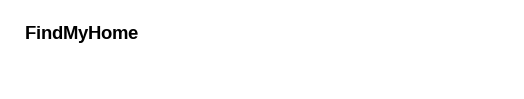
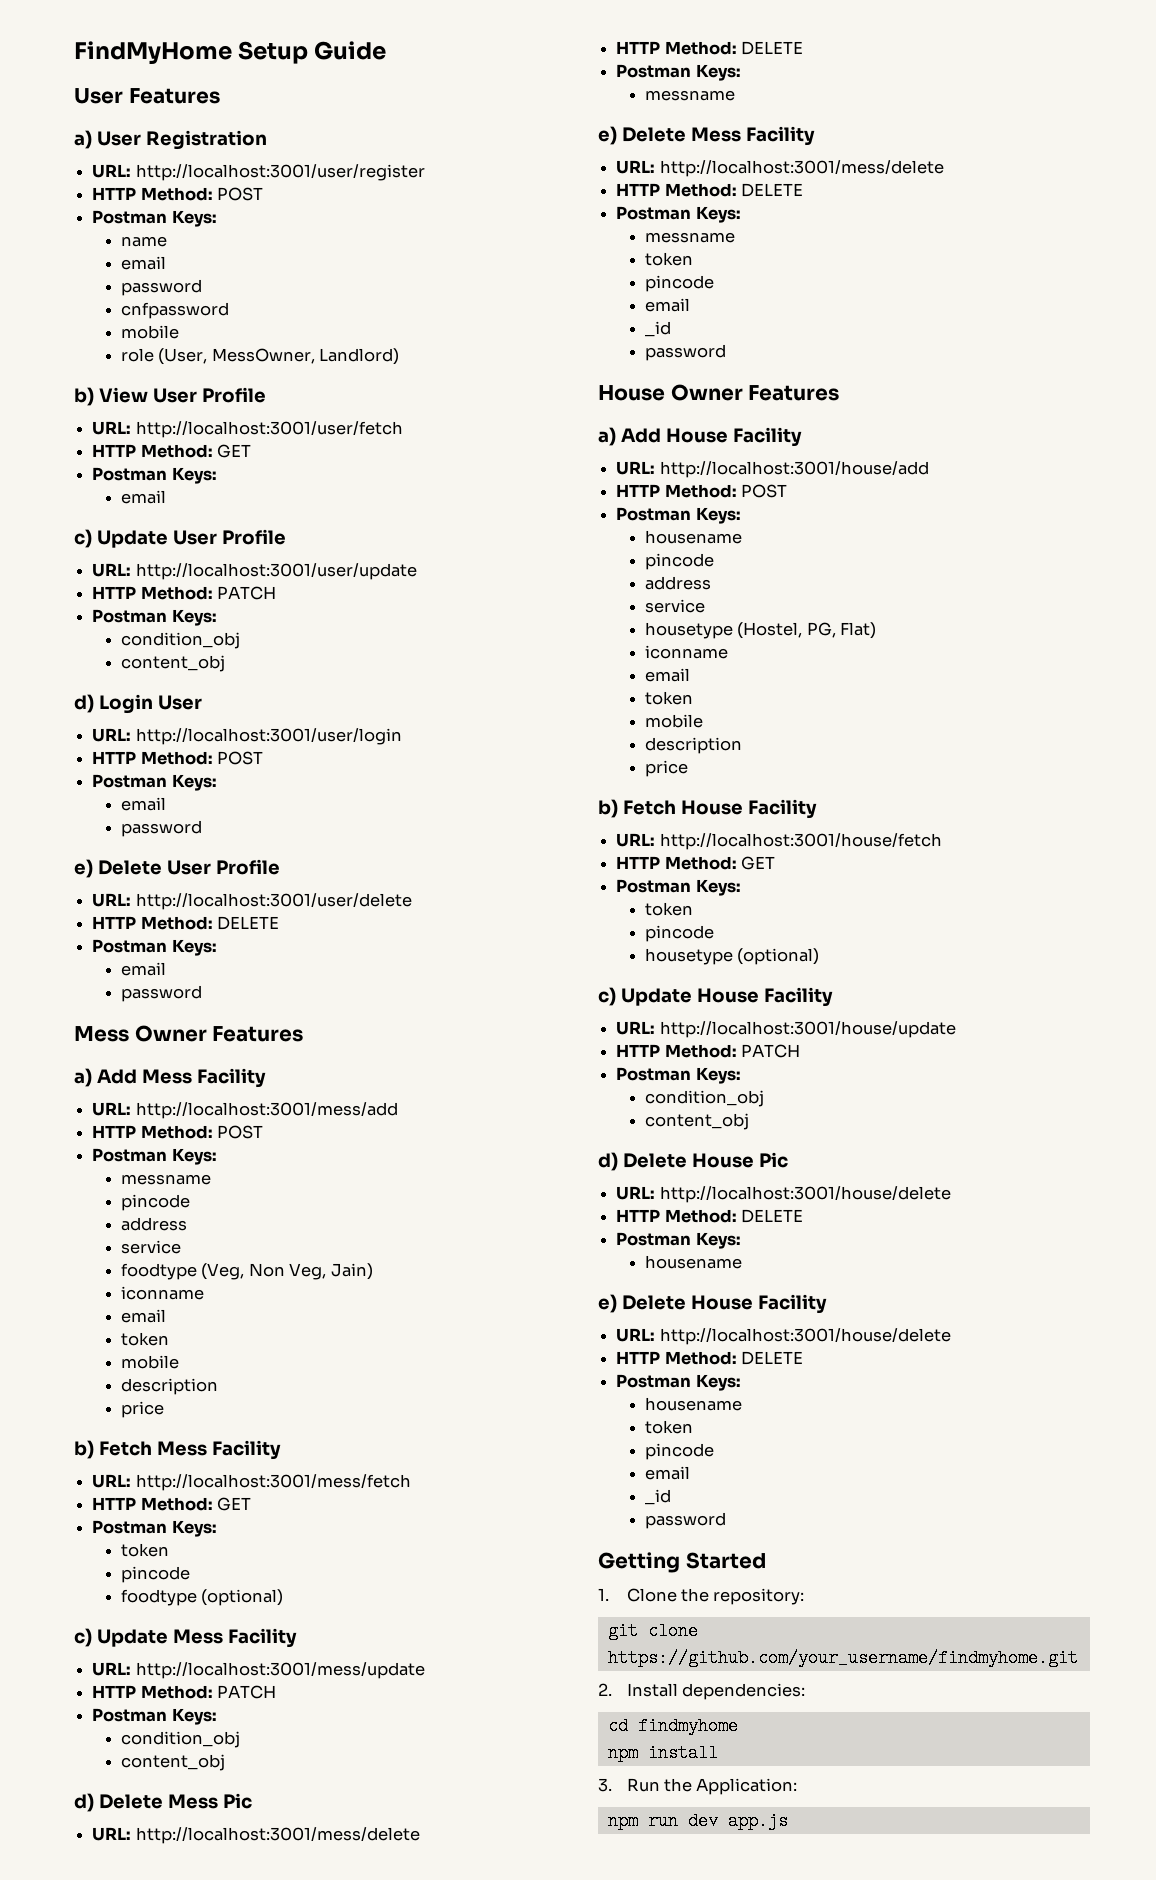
(138, 34) none -> [238,41,387,64] [74,88,220,104] [74,130,267,150] [92,164,425,181] [92,187,264,201] [92,210,217,227] [120,236,167,247] [120,256,166,270] [120,279,202,296] [120,302,229,319] [120,325,179,339] [120,348,400,365] [74,387,266,406] [92,421,403,438] [92,444,252,458] [92,467,217,484] [120,490,166,504] [74,529,286,548] [92,563,417,580] [92,586,277,600] [92,609,217,626] [120,632,240,649] [120,655,225,672] [74,694,202,714] [92,728,402,745] [92,751,264,765] [92,774,217,791] [120,797,166,811] [120,820,202,837] [74,859,280,878] [92,893,412,910] [92,916,280,930] [92,939,217,956] [120,962,166,976] [120,985,202,1002] [74,1025,304,1042] [74,1068,266,1088] [92,1102,398,1119] [92,1125,264,1139] [92,1148,217,1165] [120,1174,211,1185] [120,1194,190,1211] [120,1217,187,1231] [120,1240,181,1254] [120,1263,373,1280] [120,1286,204,1300] [120,1309,166,1323] [120,1332,169,1346] [120,1355,179,1369] [120,1378,218,1395] [120,1401,164,1418] [74,1440,281,1460] [92,1474,411,1491] [92,1497,252,1511] [92,1520,217,1537] [120,1543,169,1557] [120,1566,190,1583] [120,1589,284,1606] [74,1628,297,1648] [92,1662,425,1679] [92,1685,277,1699] [92,1708,217,1725] [120,1731,240,1748] [120,1754,225,1771] [74,1793,252,1812] [92,1827,420,1844] [616,41,804,55] [616,64,741,81] [644,90,735,101] [598,126,815,146] [616,160,944,177] [616,183,804,197] [616,206,741,223] [644,232,735,243] [644,252,693,266] [644,275,714,292] [644,298,690,312] [644,321,671,337] [644,344,726,361] [598,384,840,401] [598,427,802,447] [616,461,929,478] [616,484,788,498] [616,507,741,524] [644,530,742,544] [644,553,714,570] [644,576,711,590] [644,599,705,613] [644,622,877,639] [644,645,728,659] [644,668,690,682] [644,691,693,705] [644,714,703,728] [644,737,742,754] [644,760,688,777] [598,799,817,819] [616,833,942,850] [616,856,776,870] [616,879,741,896] [644,902,693,916] [644,925,714,942] [644,948,820,965] [598,987,833,1007] [616,1021,956,1038] [616,1044,801,1058] [616,1067,741,1084] [644,1090,764,1107] [644,1113,749,1130] [598,1152,788,1171] [616,1186,951,1203] [616,1209,804,1223] [616,1232,741,1249] [644,1255,742,1269] [598,1294,827,1314] [616,1328,951,1345] [616,1351,804,1365] [616,1374,741,1391] [644,1397,742,1411] [644,1420,693,1434] [644,1443,714,1460] [644,1466,690,1480] [644,1489,671,1505] [644,1512,726,1529] [598,1552,766,1573] [598,1588,805,1605] [607,1622,698,1640] [607,1649,1078,1667] [598,1683,806,1700] [607,1717,738,1735] [607,1744,718,1762] [598,1778,798,1795] [607,1812,788,1830] Setup Guide // User Features // a) User Registration // URL: http://localhost:3001/user/register // HTTP Method: POST // Postman Keys: // name // email // password // cnfpassword // mobile // role (User, MessOwner, Landlord) // b) View User Profile // URL: http://localhost:3001/user/fetch // HTTP Method: GET // Postman Keys: // email // c) Update User Profile // URL: http://localhost:3001/user/update // HTTP Method: PATCH // Postman Keys: // condition_obj // content_obj // d) Login User // URL: http://localhost:3001/user/login // HTTP Method: POST // Postman Keys: // email // password // e) Delete User Profile // URL: http://localhost:3001/user/delete // HTTP Method: DELETE // Postman Keys: // email // password // Mess Owner Features // a) Add Mess Facility // URL: http://localhost:3001/mess/add // HTTP Method: POST // Postman Keys: // messname // pincode // address // service // foodtype (Veg, Non Veg, Jain) // iconname // email // token // mobile // description // price // b) Fetch Mess Facility // URL: http://localhost:3001/mess/fetch // HTTP Method: GET // Postman Keys: // token // pincode // foodtype (optional) // c) Update Mess Facility // URL: http://localhost:3001/mess/update // HTTP Method: PATCH // Postman Keys: // condition_obj // content_obj // d) Delete Mess Pic // URL: http://localhost:3001/mess/delete // HTTP Method: DELETE // Postman Keys: // messname // e) Delete Mess Facility // URL: http://localhost:3001/mess/delete // HTTP Method: DELETE // Postman Keys: // messname // token // pincode // email // _id // password // House Owner Features // a) Add House Facility // URL: http://localhost:3001/house/add // HTTP Method: POST // Postman Keys: // housename // pincode // address // service // housetype (Hostel, PG, Flat) // iconname // email // token // mobile // description // price // b) Fetch House Facility // URL: http://localhost:3001/house/fetch // HTTP Method: GET // Postman Keys: // token // pincode // housetype (optional) // c) Update House Facility // URL: http://localhost:3001/house/update // HTTP Method: PATCH // Postman Keys: // condition_obj // content_obj // d) Delete House Pic // URL: http://localhost:3001/house/delete // HTTP Method: DELETE // Postman Keys: // housename // e) Delete House Facility // URL: http://localhost:3001/house/delete // HTTP Method: DELETE // Postman Keys: // housename // token // pincode // email // _id // password // Getting Started // 1. Clone the repository: // git clone https://github.com/your_username/findmyhome.git // 2. Install dependencies: // cd findmyhome // npm install // 3. Run the Application: // npm run dev app.js

